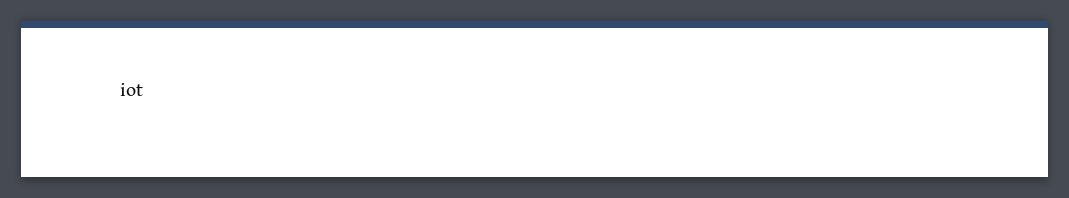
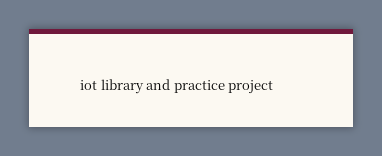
(143, 89) none -> [100,79,274,94] library and practice project

